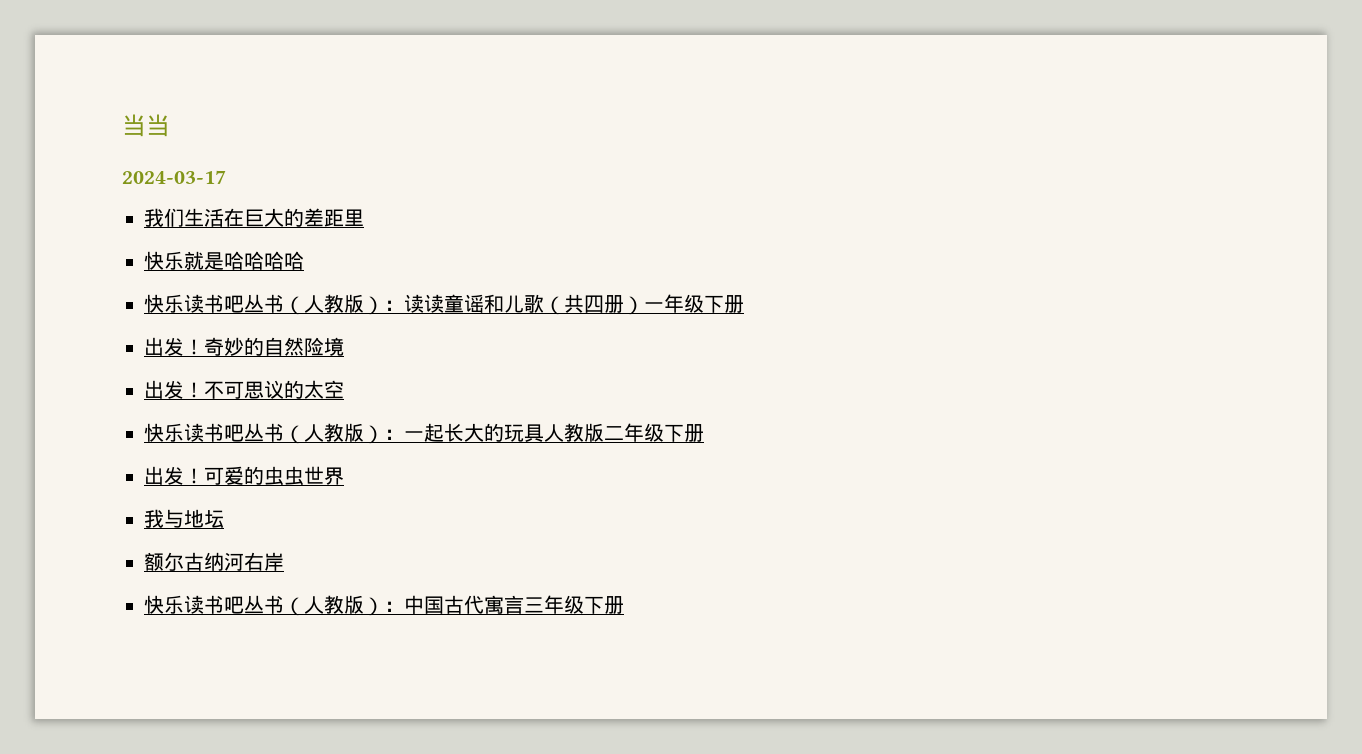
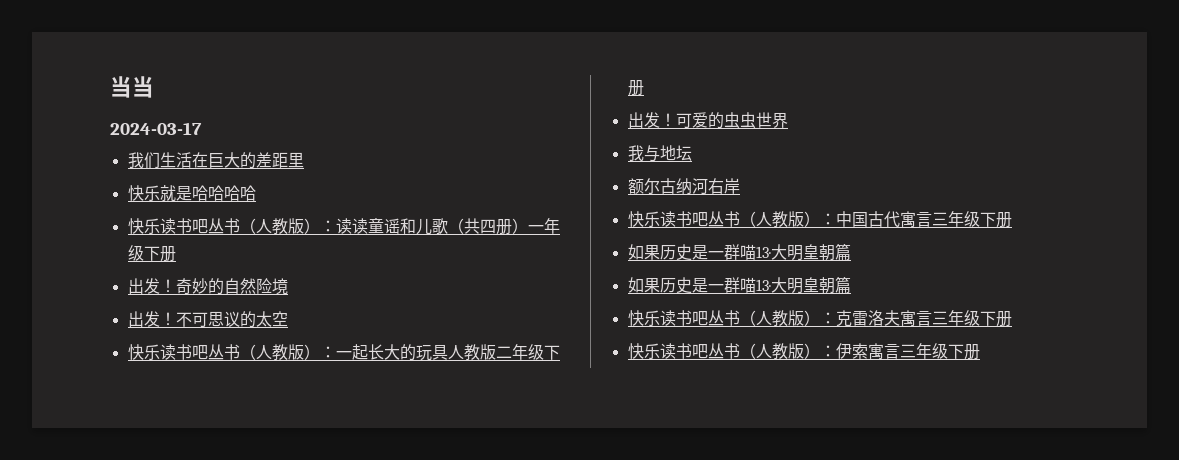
(624, 605) none -> [627,243,851,261] [627,276,851,294] [627,310,1012,327] [627,343,980,360] // 如果历史是一群喵13·大明皇朝篇 // 如果历史是一群喵13·大明皇朝篇 // 快乐读书吧丛书（人教版）：克雷洛夫寓言三年级下册 // 快乐读书吧丛书（人教版）：伊索寓言三年级下册

